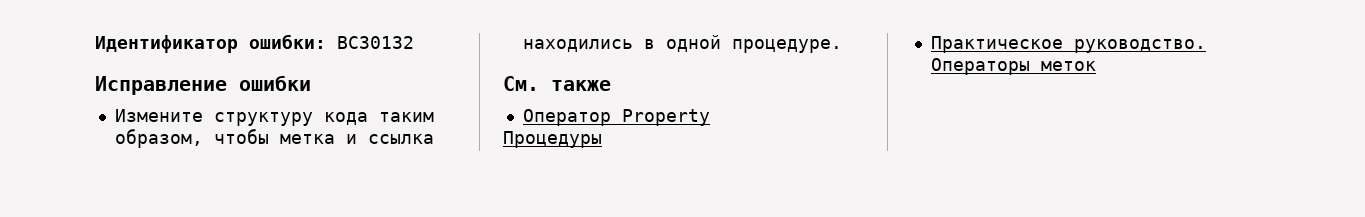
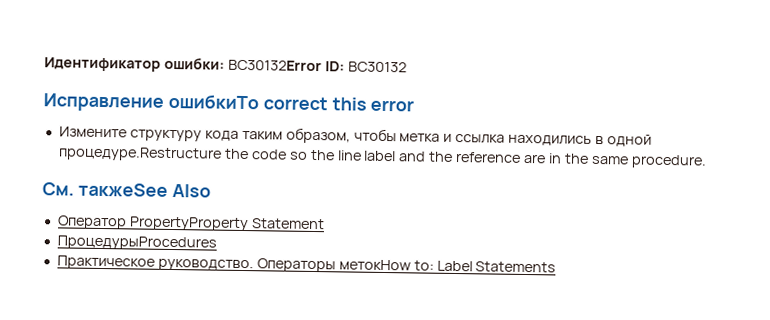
(326, 41) none -> [227,59,345,72] BC30132Error ID:
[239,75,311,91] ошибки -> [167,93,415,112] ошибкиTo correct this error
[731,39,842,53] процедуре. -> [57,146,707,169] процедуре.Restructure the code so the line label and the reference are in the same procedure.
[551,80,611,91] также -> [77,182,211,198] такжеSee Also
[621,109,710,126] [503,131,602,148] Property // Процедуры -> [128,216,325,232] [56,235,217,251] PropertyProperty Statement // ПроцедурыProcedures
[1040,61,1096,71] меток -> [338,259,557,273] метокHow to: Label Statements

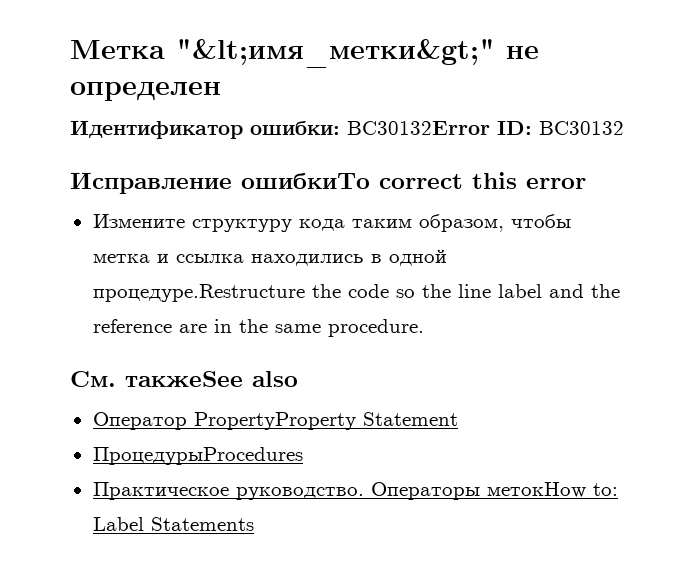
(44, 64) none -> [70,39,539,68] [70,82,221,101] Метка "&lt;имя_метки&gt;" не определен //
[171,183,211,198] Also -> [252,371,298,387] also

